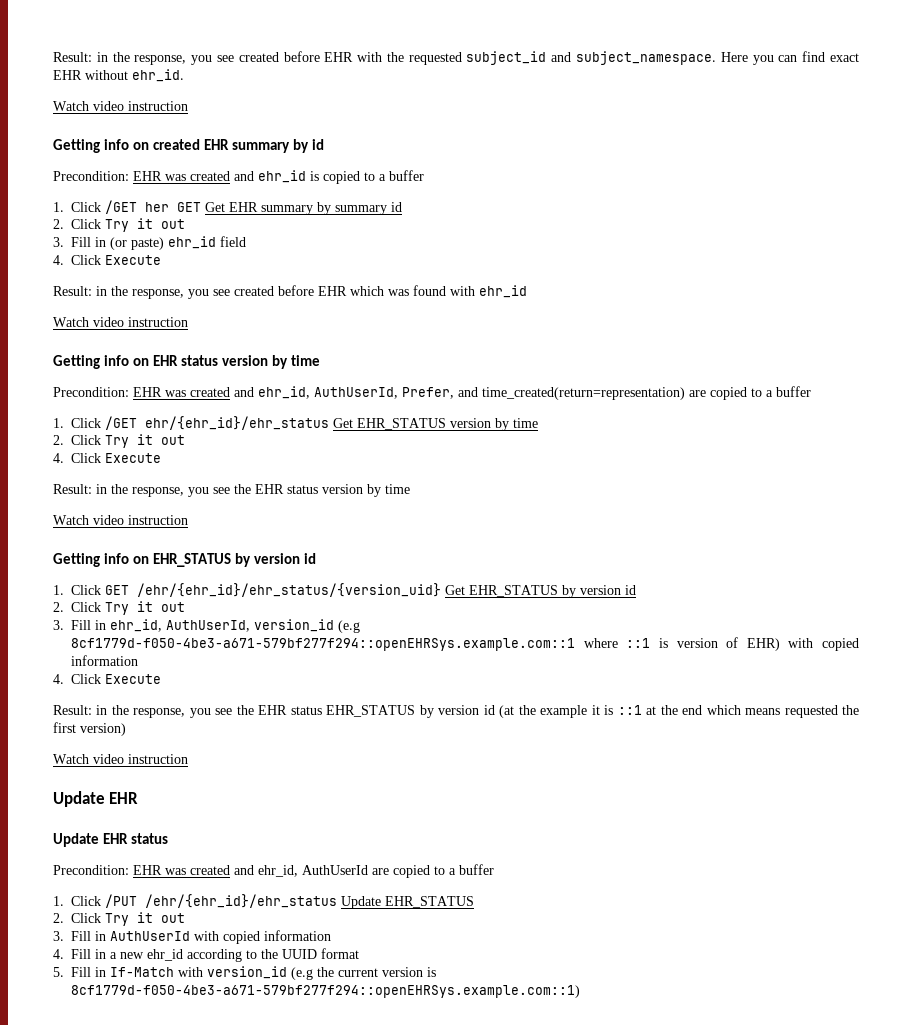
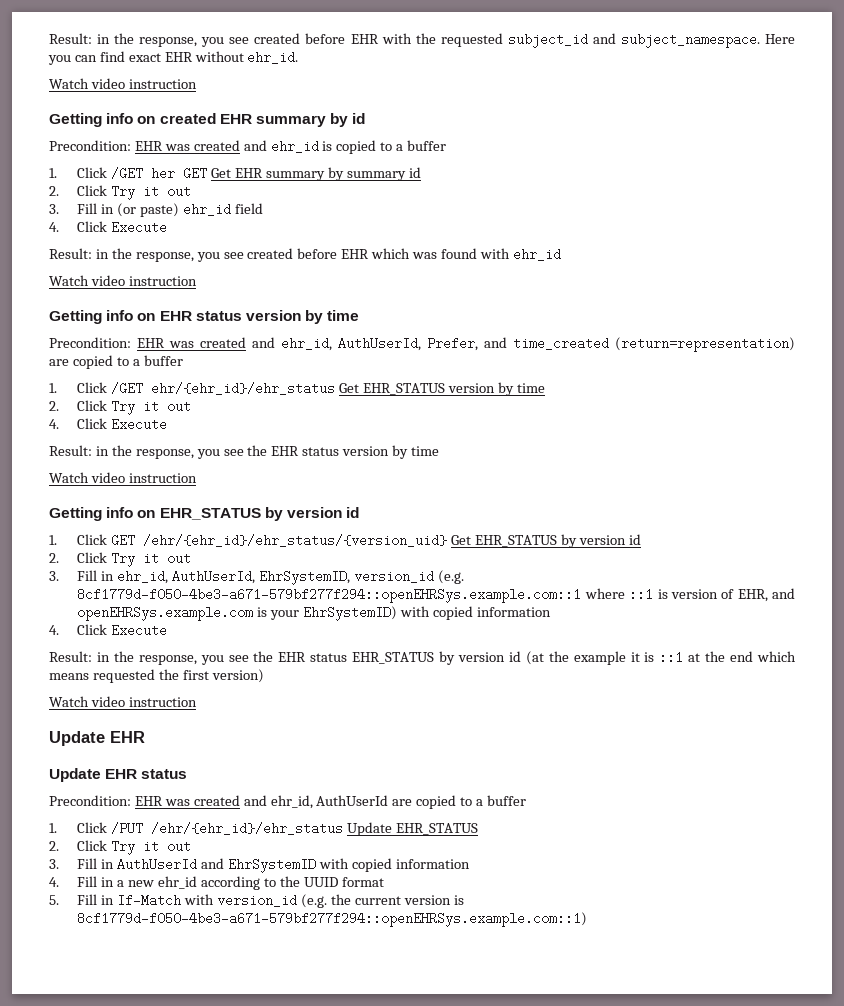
[482,387,685,400] time_created(return=representation) -> [513,337,795,352] time_created (return=representation)
[254,619,360,633] version_id (e.g -> [259,570,464,585] EhrSystemID, version_id (e.g.
[746,638,780,651] EHR) -> [737,588,795,602] [77,606,398,621] EHR, and openEHRSys.example.com is your EhrSystemID)
(190, 936) none -> [201,858,317,873] and EhrSystemID
[291,967,313,980] (e.g -> [300,894,327,908] (e.g.

